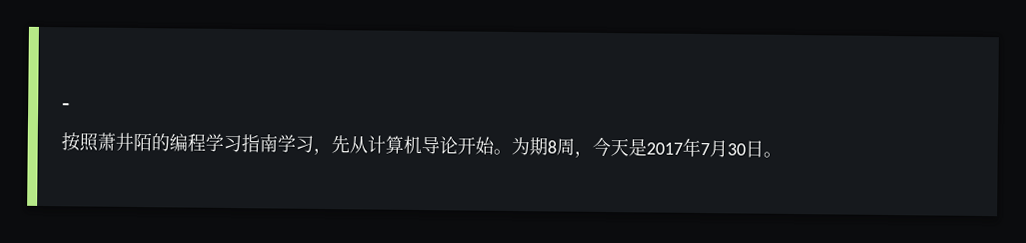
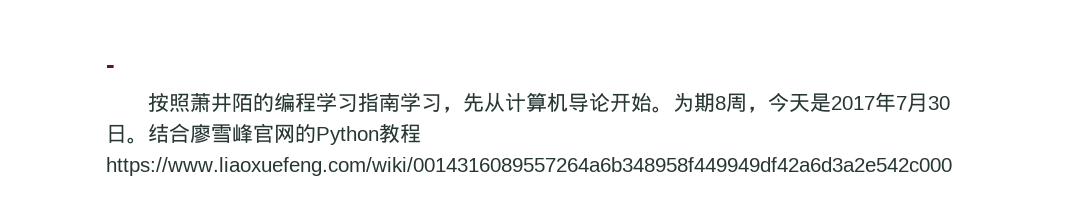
(782, 154) none -> [148,123,421,145] [106,157,952,176] 结合廖雪峰官网的Python教程https://www.liaoxuefeng.com/wiki/0014316089557264a6b348958f449949df42a6d3a2e542c000

